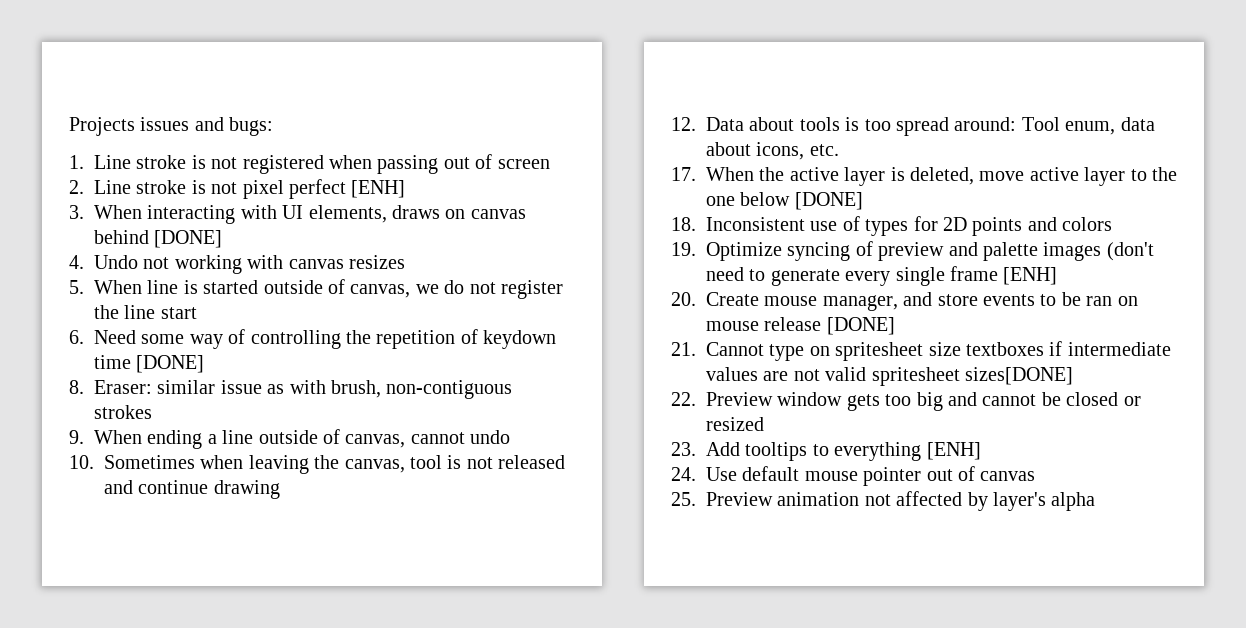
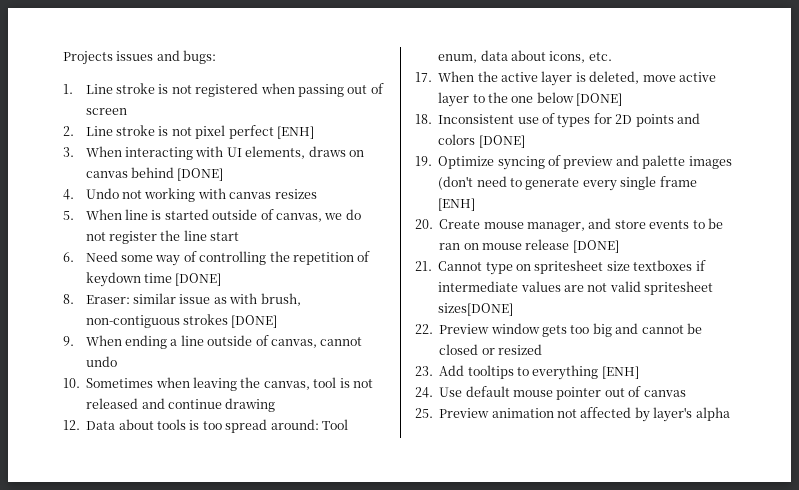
(152, 412) none -> [231,315,278,328] [DONE]
(1113, 224) none -> [478,135,525,148] [DONE]

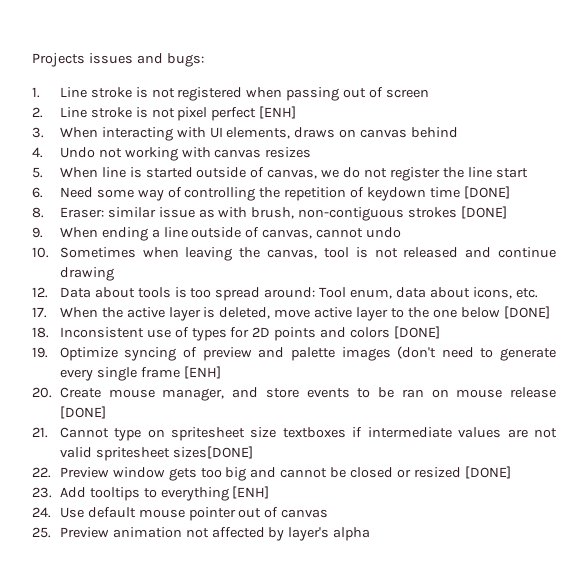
[177,168,224,181] [DONE] -> (459, 132) none
(542, 349) none -> [464,466,511,479] [DONE]

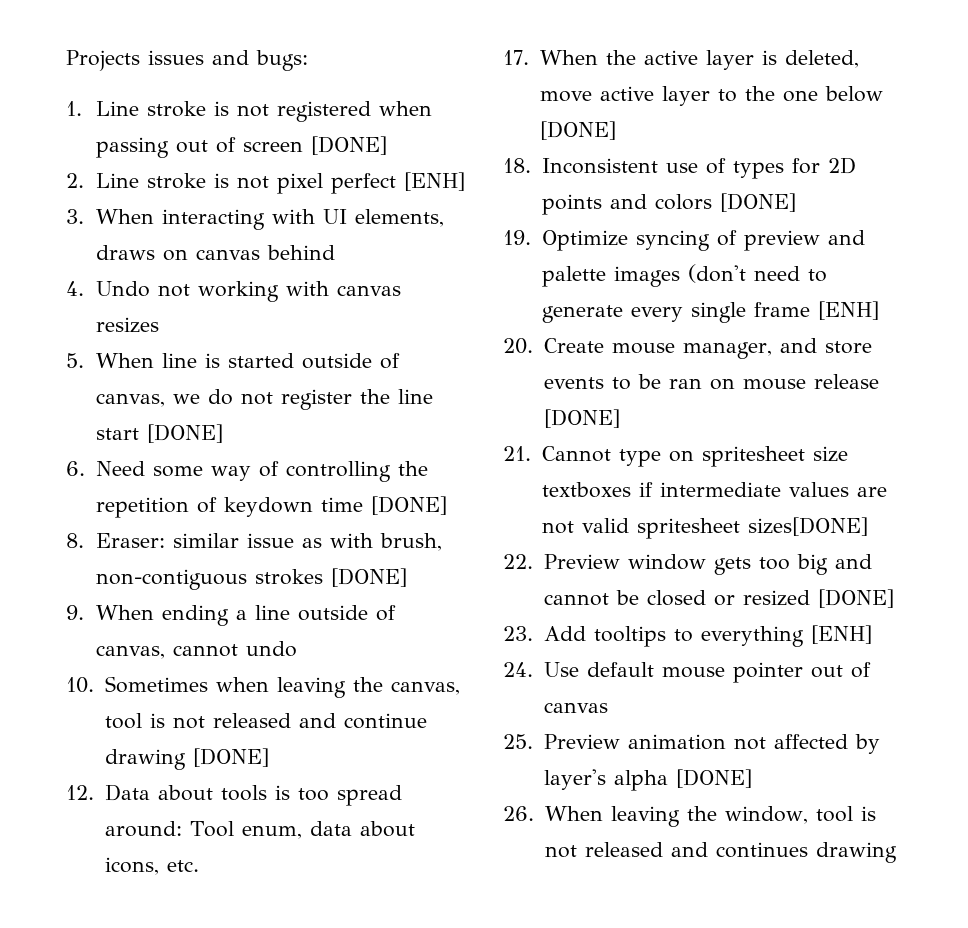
(430, 93) none -> [310,136,387,155] [DONE]
(528, 173) none -> [146,424,223,443] [DONE]
(114, 274) none -> [192,748,269,767] [DONE]
(371, 534) none -> [675,769,752,788] [503,806,876,827] [544,842,897,863] [DONE] // 26. When leaving the window, tool is not released and continues drawing

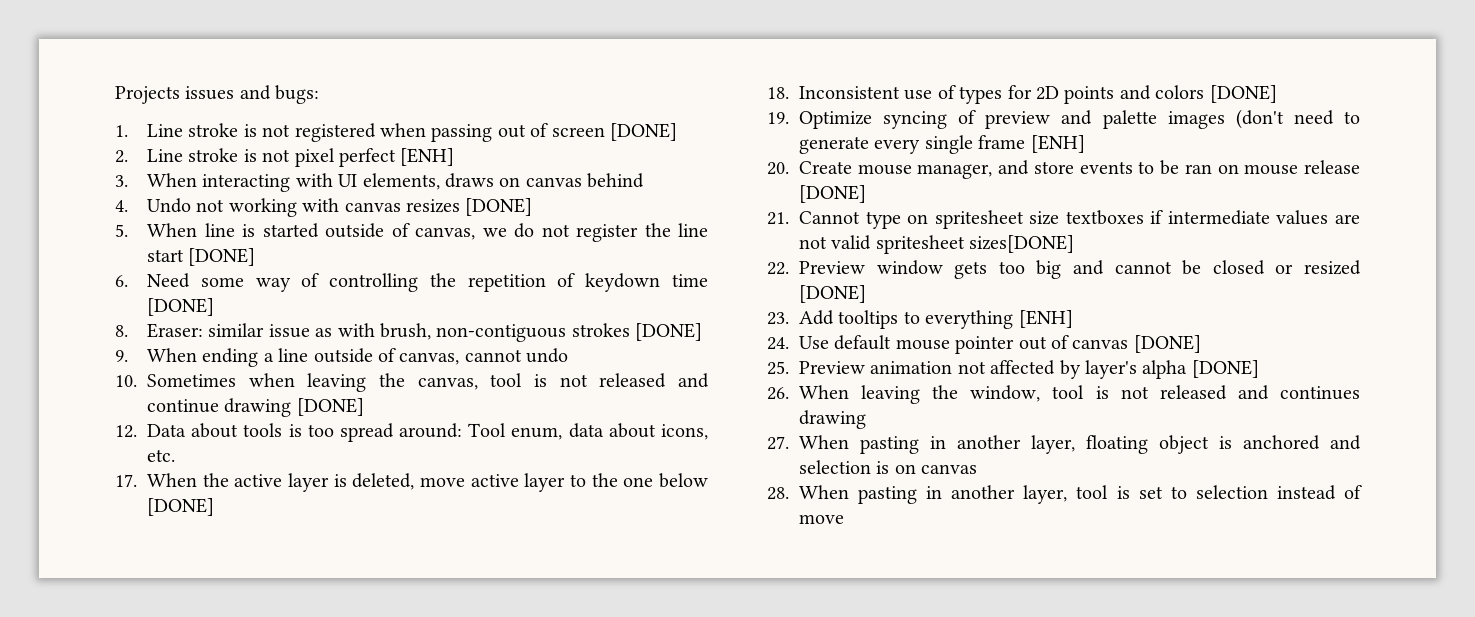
(159, 325) none -> [465,198,533,216] [DONE]
(608, 707) none -> [1133,335,1201,353] [DONE]
(897, 852) none -> [767,435,1361,454] [799,460,978,474] [767,485,1363,504] [799,514,844,524] // 27. When pasting in another layer, floating object is anchored and selection is on canvas // 28. When pasting in another layer, tool is set to selection instead of move

